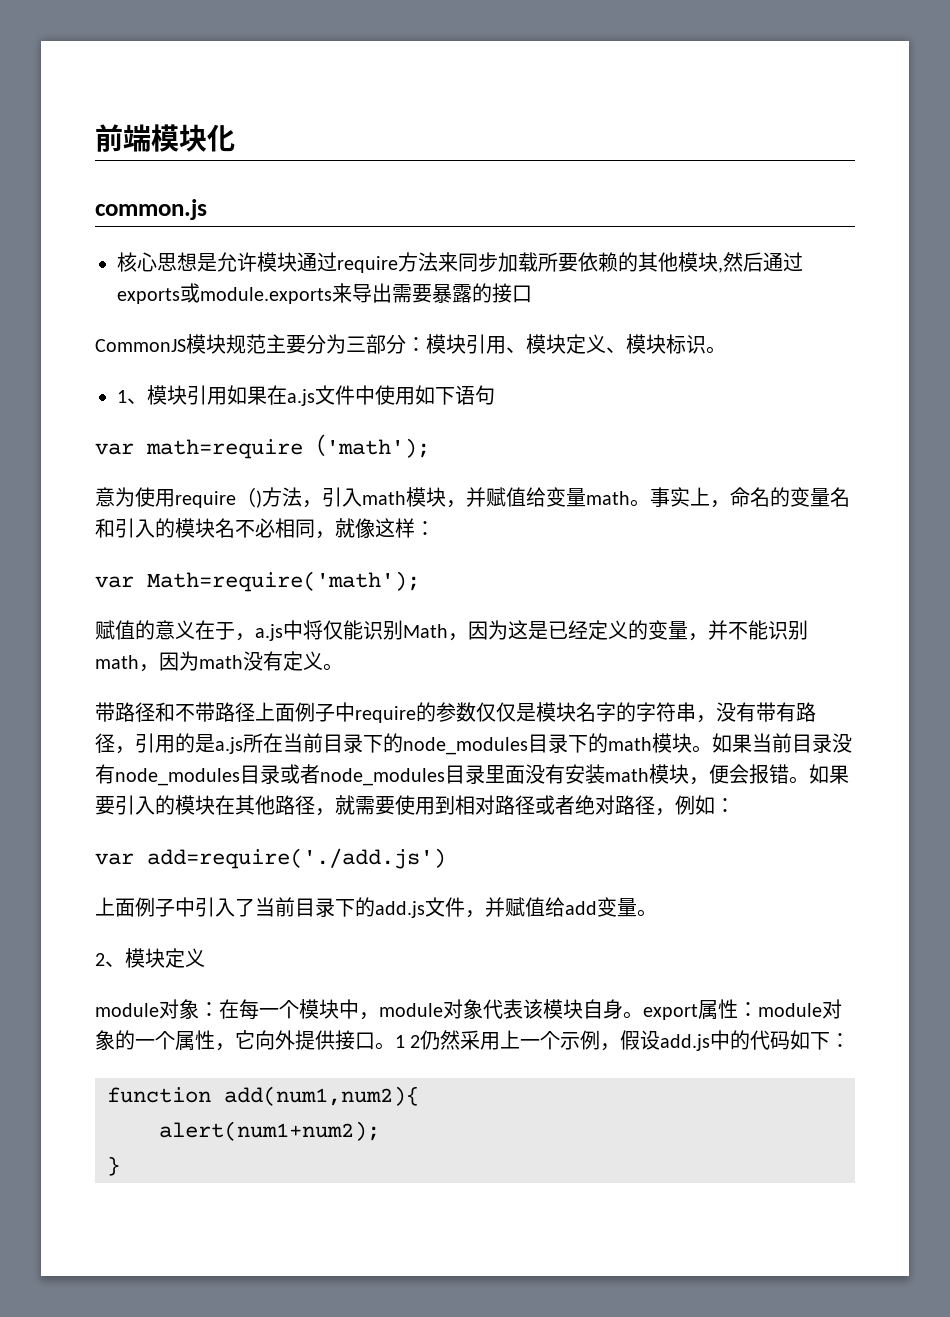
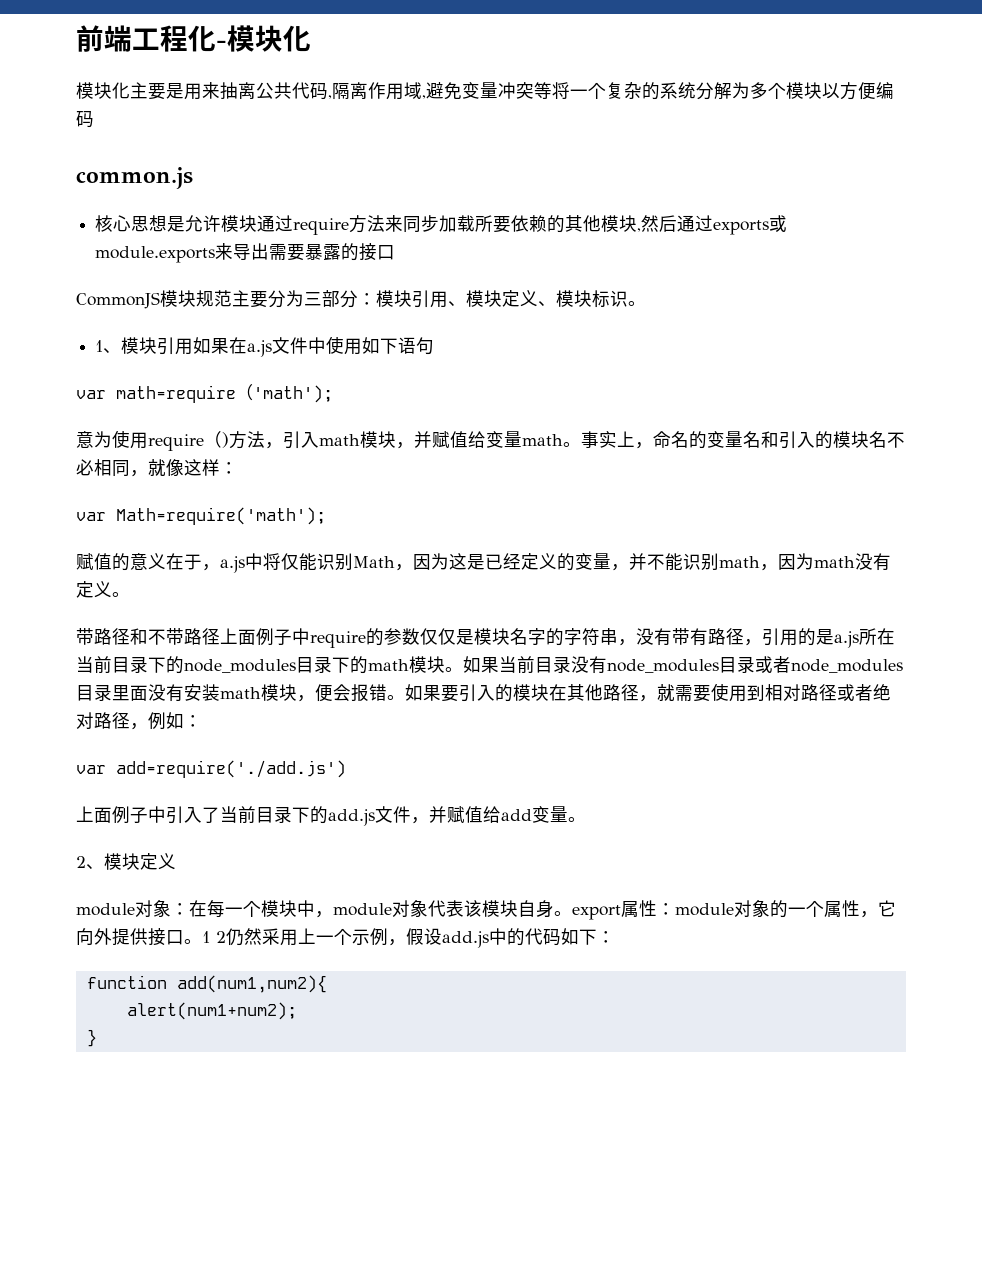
[151,124,235,152] 模块化 -> [132,25,311,52] [76,82,894,100] [76,110,94,128] 工程化-模块化 // 模块化主要是用来抽离公共代码,隔离作用域,避免变量冲突等将一个复杂的系统分解为多个模块以方便编码

